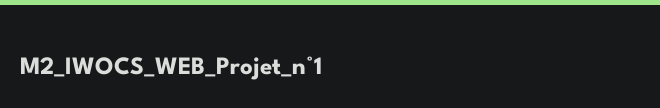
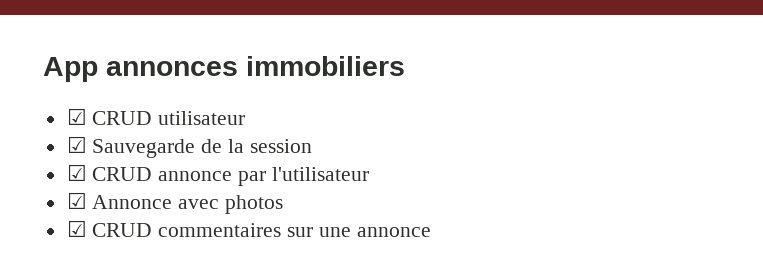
[20,56,322,80] M2_IWOCS_WEB_Projet_n°1 -> [43,56,405,82] [66,108,246,125] [66,136,312,158] [66,164,369,186] [66,192,284,214] [66,220,431,237] App annonces immobiliers // ☑ CRUD utilisateur // ☑ Sauvegarde de la session // ☑ CRUD annonce par l'utilisateur // ☑ Annonce avec photos // ☑ CRUD commentaires sur une annonce

